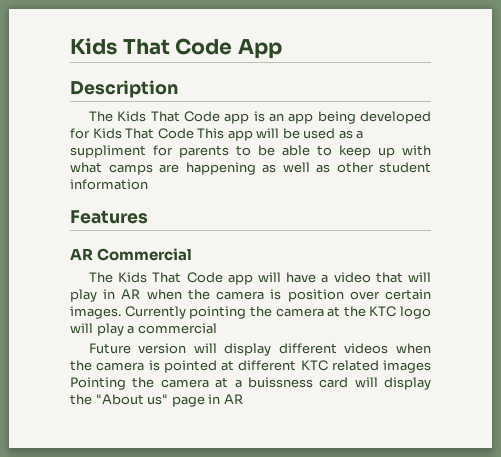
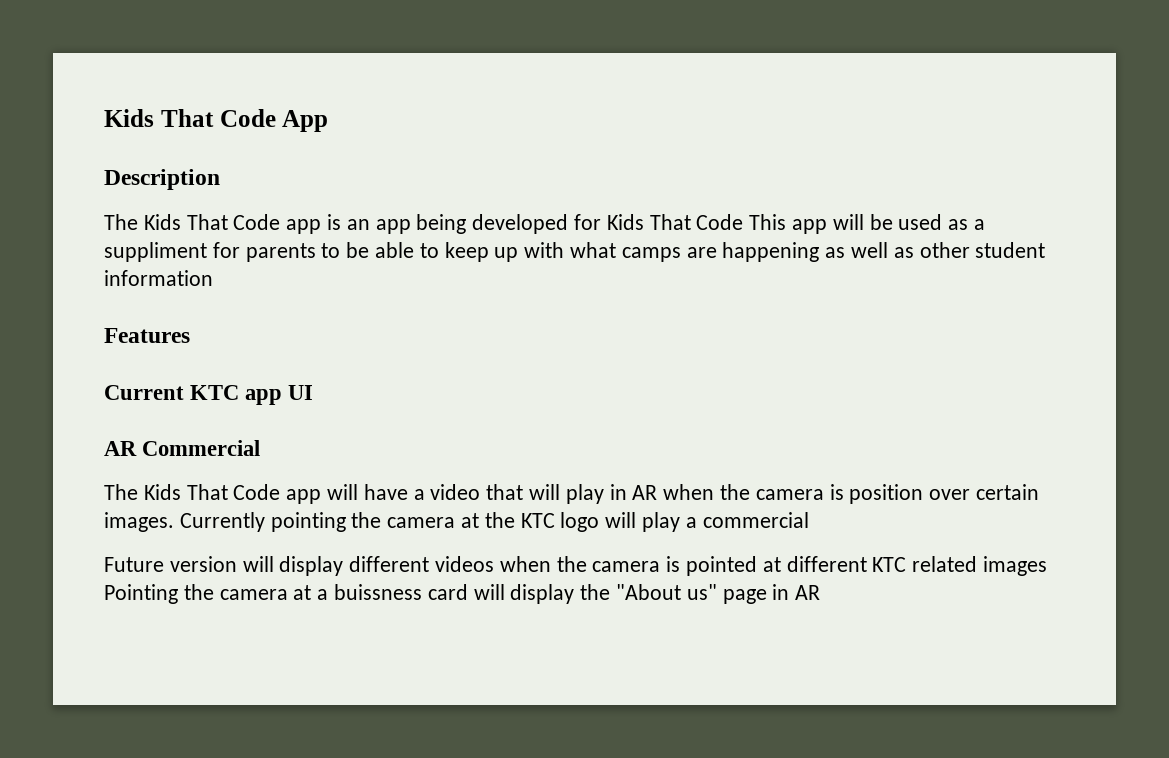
(148, 217) none -> [104,385,314,405] // Current KTC app UI

